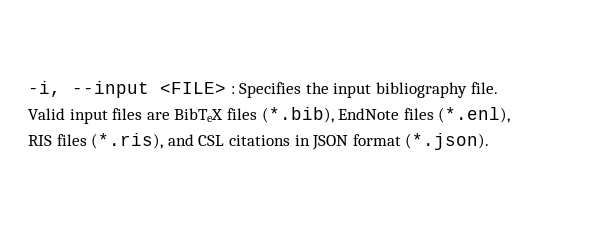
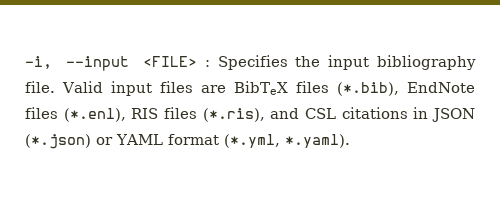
[352,133,490,150] format (*.json). -> [25,134,350,149] (*.json) or YAML format (*.yml, *.yaml).

